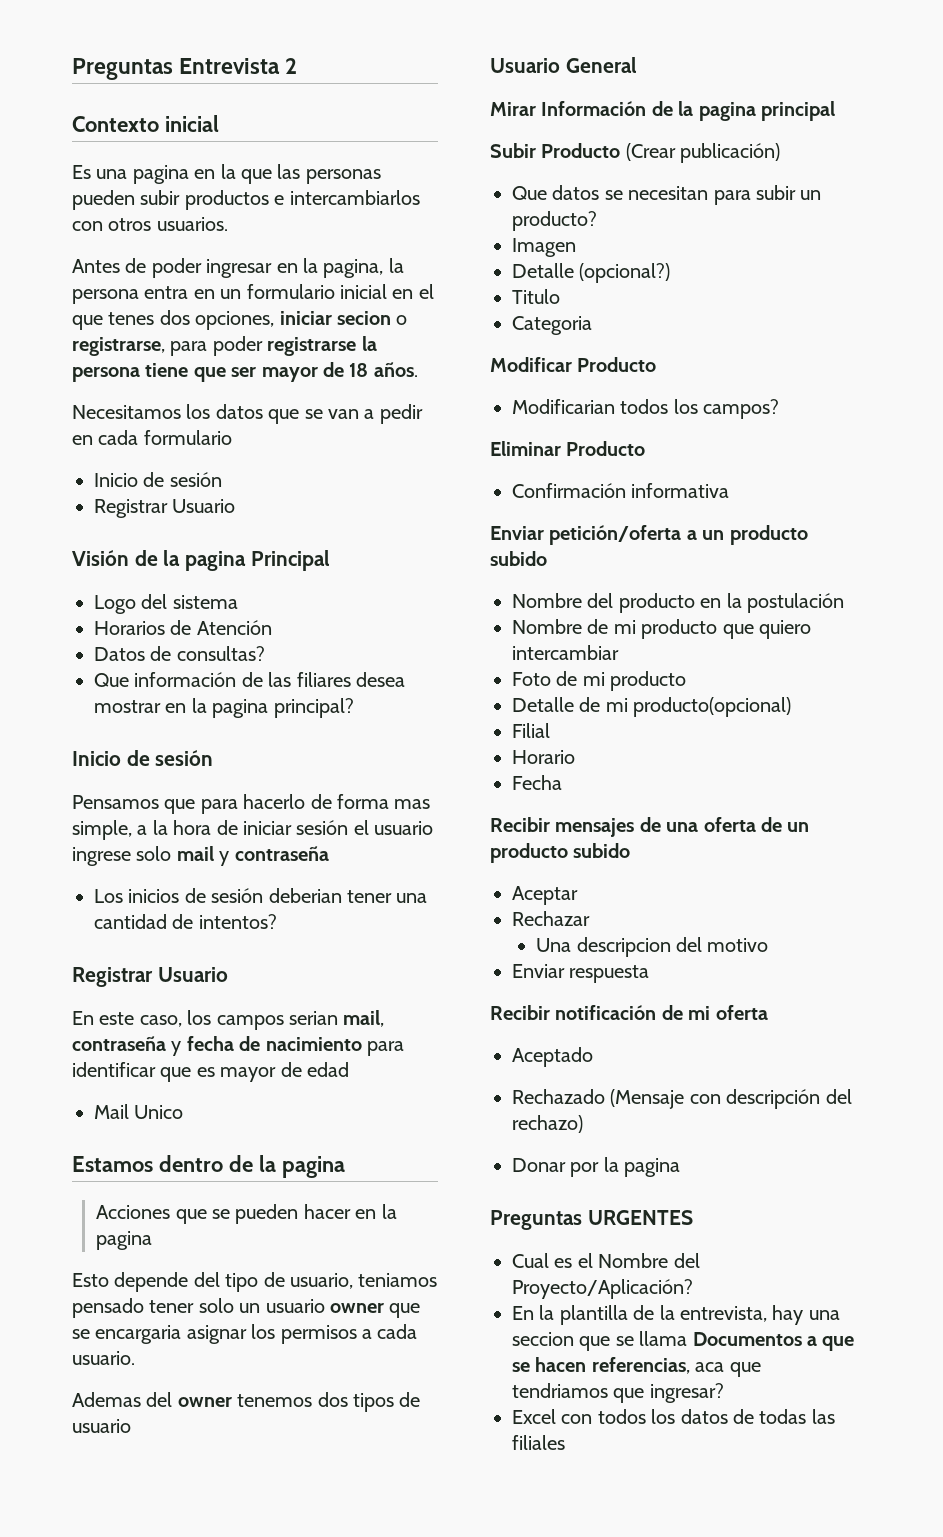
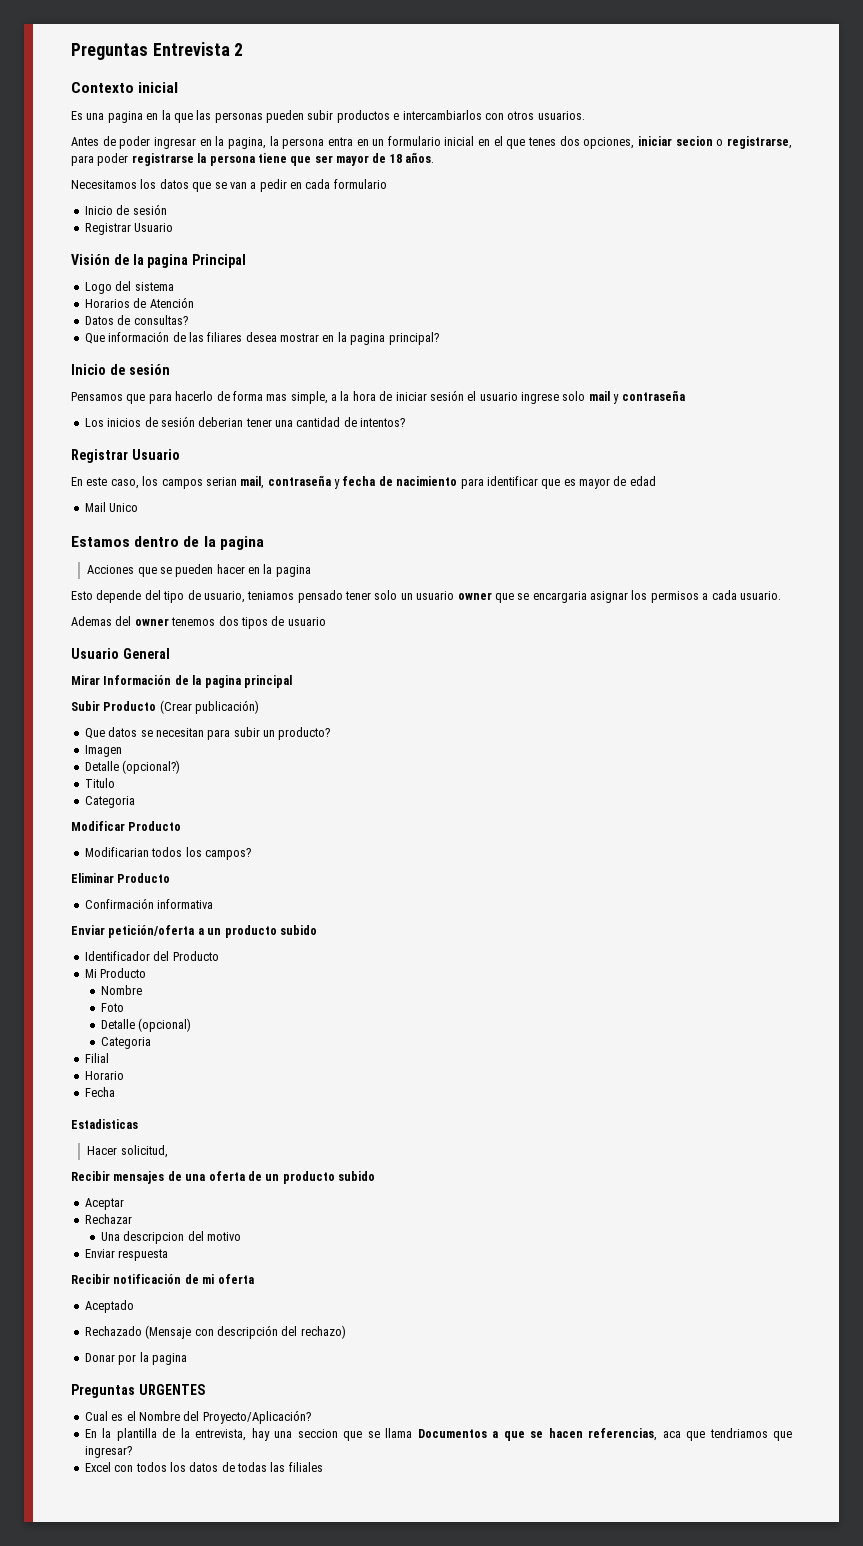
[512,593,844,613] [512,619,811,639] [512,645,619,660] [512,671,687,691] [512,697,792,717] Nombre del producto en la postulación // Nombre de mi producto que quiero intercambiar // Foto de mi producto // Detalle de mi producto(opcional) -> [84,951,219,961] [84,968,147,978] [100,985,142,995] [100,1003,124,1012] [100,1018,192,1032] [100,1037,151,1049] Identificador del Producto // Mi Producto // Nombre // Foto // Detalle (opcional) // Categoria
(562, 782) none -> [71,1119,138,1129] [87,1145,168,1158] // Estadisticas // Hacer solicitud,

